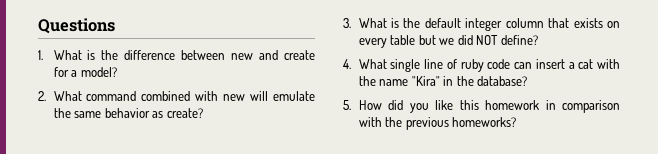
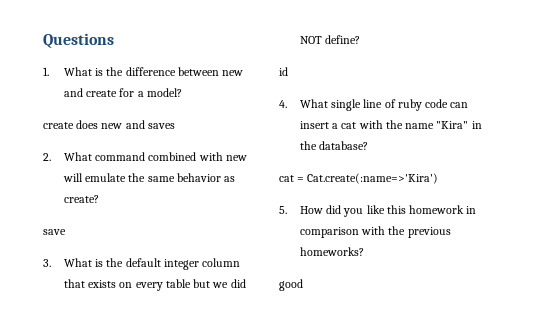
(117, 72) none -> [43,120,175,129] // create does new and saves
(203, 113) none -> [43,229,66,235] // save
(538, 40) none -> [279,67,288,76] // id
(528, 81) none -> [279,173,439,184] // cat = Cat.create(:name=>'Kira')
(517, 122) none -> [279,279,303,291] // good

